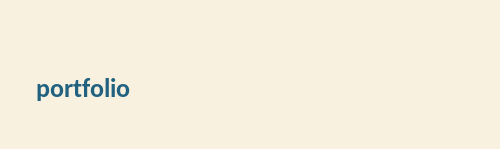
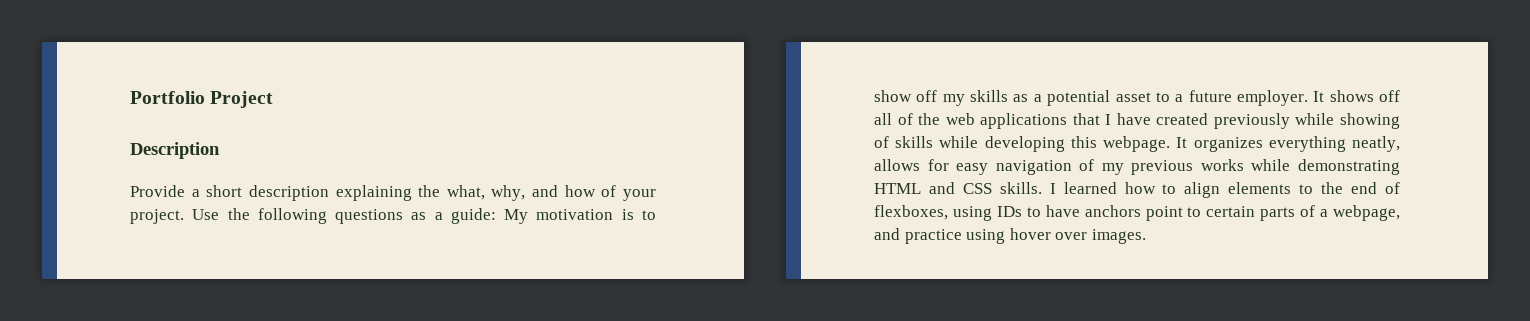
[36,78,130,101] portfolio -> [130,91,274,108] [130,142,220,159] [130,185,656,201] [130,208,656,224] [874,90,1400,106] [874,113,1400,129] [874,136,1400,152] [874,159,1400,175] [874,182,1400,198] [874,205,1400,221] [874,228,1146,244] Portfolio Project // Description // Provide a short description explaining the what, why, and how of your project. Use the following questions as a guide: My motivation is to show off my skills as a potential asset to a future employer. It shows off all of the web applications that I have created previously while showing of skills while developing this webpage. It organizes everything neatly, allows for easy navigation of my previous works while demonstrating HTML and CSS skills. I learned how to align elements to the end of flexboxes, using IDs to have anchors point to certain parts of a webpage, and practice using hover over images.

